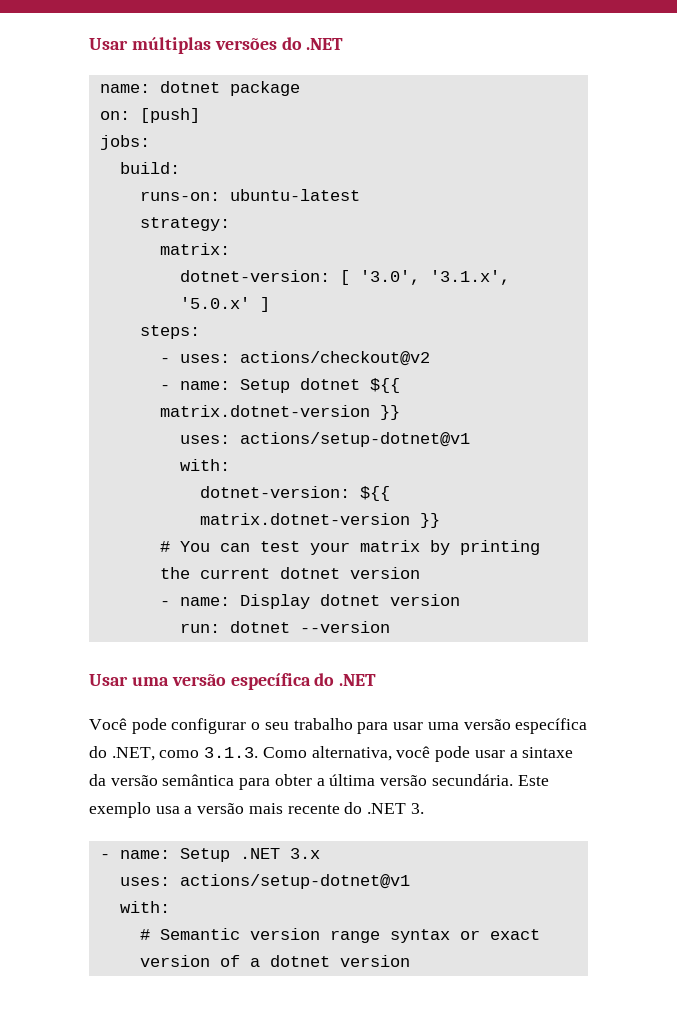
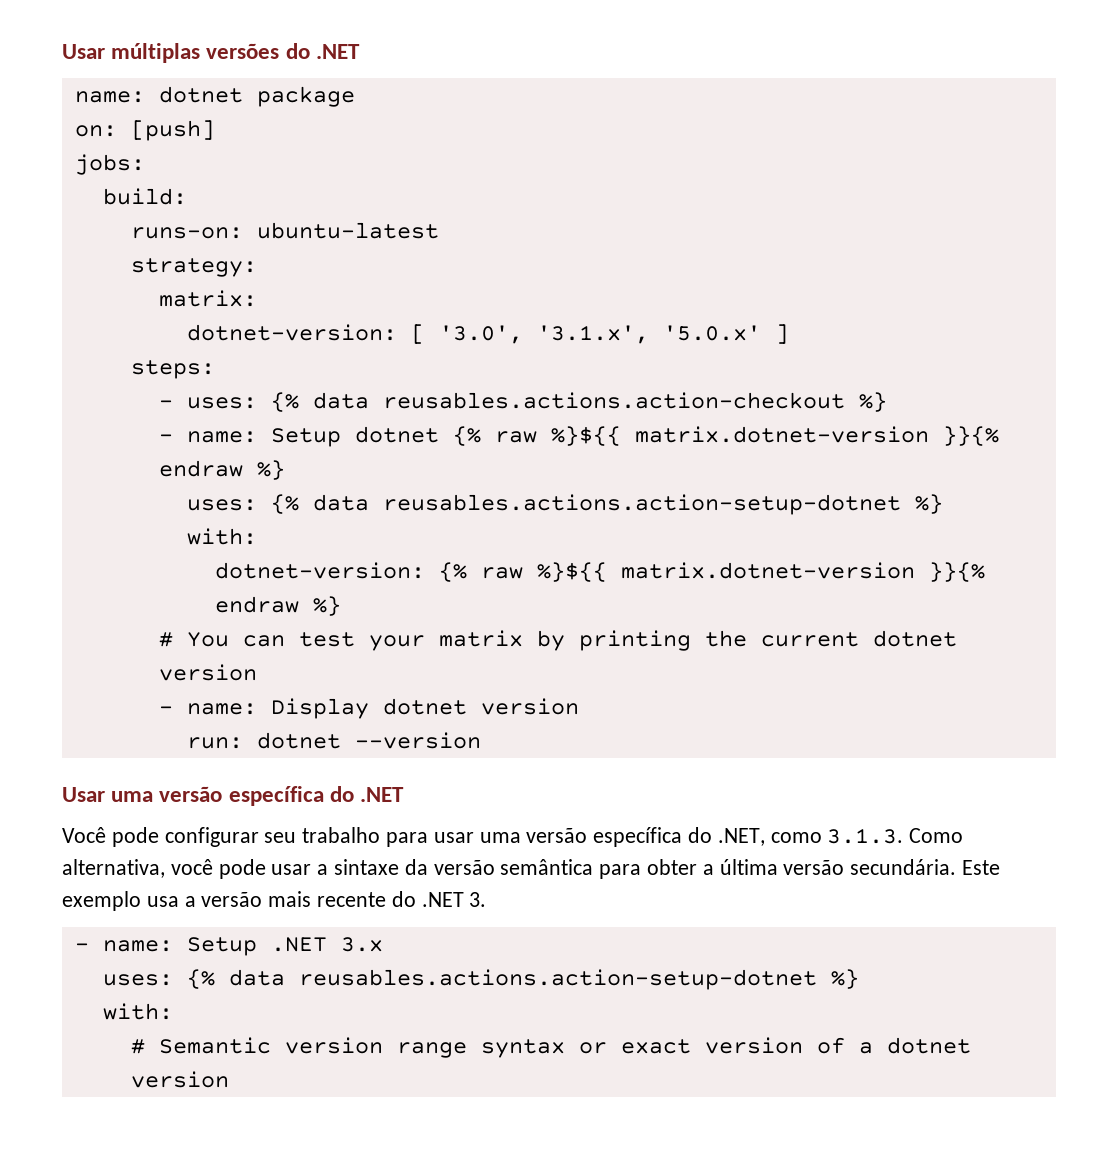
[239,351,430,366] actions/checkout@v2 -> [270,392,887,412] {% data reusables.actions.action-checkout %}
[369,378,400,393] [159,405,400,420] [179,432,470,447] [179,459,230,471] [199,486,390,501] [199,513,440,528] ${{ matrix.dotnet-version }} // uses: actions/setup-dotnet@v1 // with: // dotnet-version: ${{ matrix.dotnet-version }} -> [452,426,999,446] [158,460,285,480] [186,494,943,515] [186,528,257,545] [214,562,985,582] [214,596,341,616] {% raw %}${{ matrix.dotnet-version }}{% endraw %} // uses: {% data reusables.actions.action-setup-dotnet %} // with: // dotnet-version: {% raw %}${{ matrix.dotnet-version }}{% endraw %}
[251,722,261,730] o -> (259, 837) none
[179,874,410,889] actions/setup-dotnet@v1 -> [186,969,859,990] {% data reusables.actions.action-setup-dotnet %}

